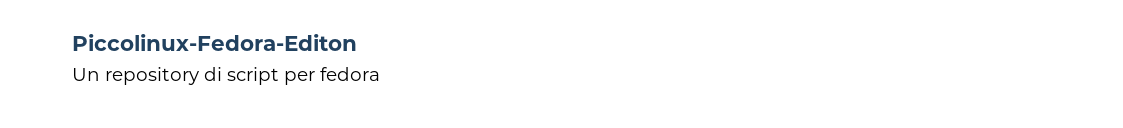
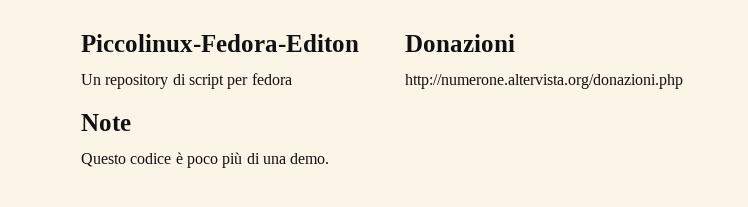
(380, 74) none -> [81,114,131,131] [81,152,330,168] [405,34,515,52] [405,74,683,89] // Note // Questo codice è poco più di una demo. // Donazioni // http://numerone.altervista.org/donazioni.php

